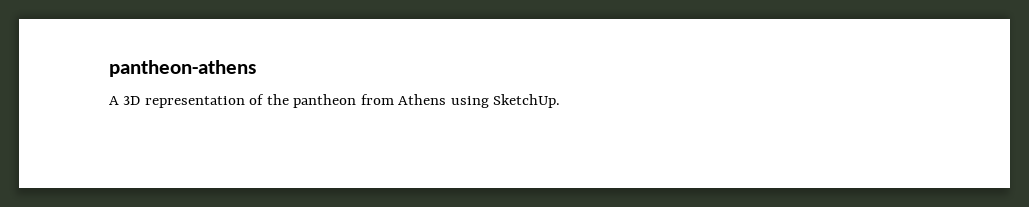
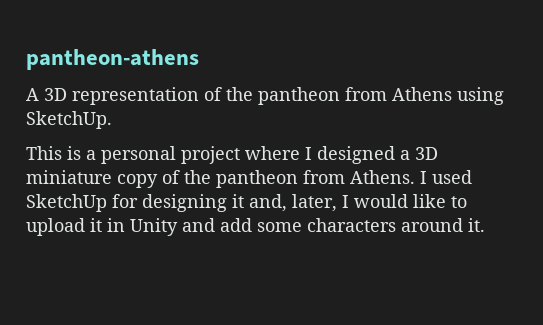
(561, 101) none -> [26,146,438,164] [26,170,472,188] [26,194,467,212] [26,218,485,236] // This is a personal project where I designed a 3D miniature copy of the pantheon from Athens. I used SketchUp for designing it and, later, I would like to upload it in Unity and add some characters around it.

